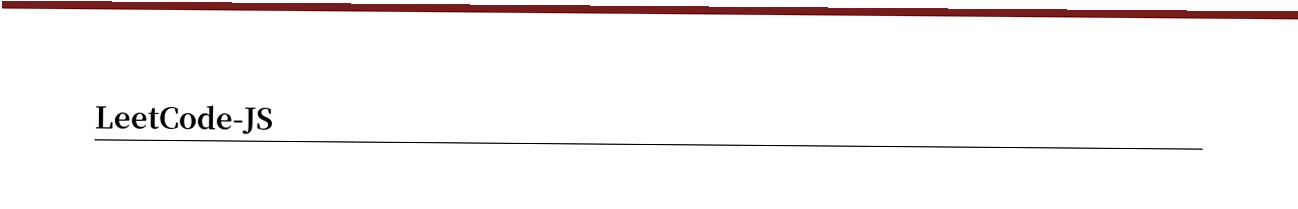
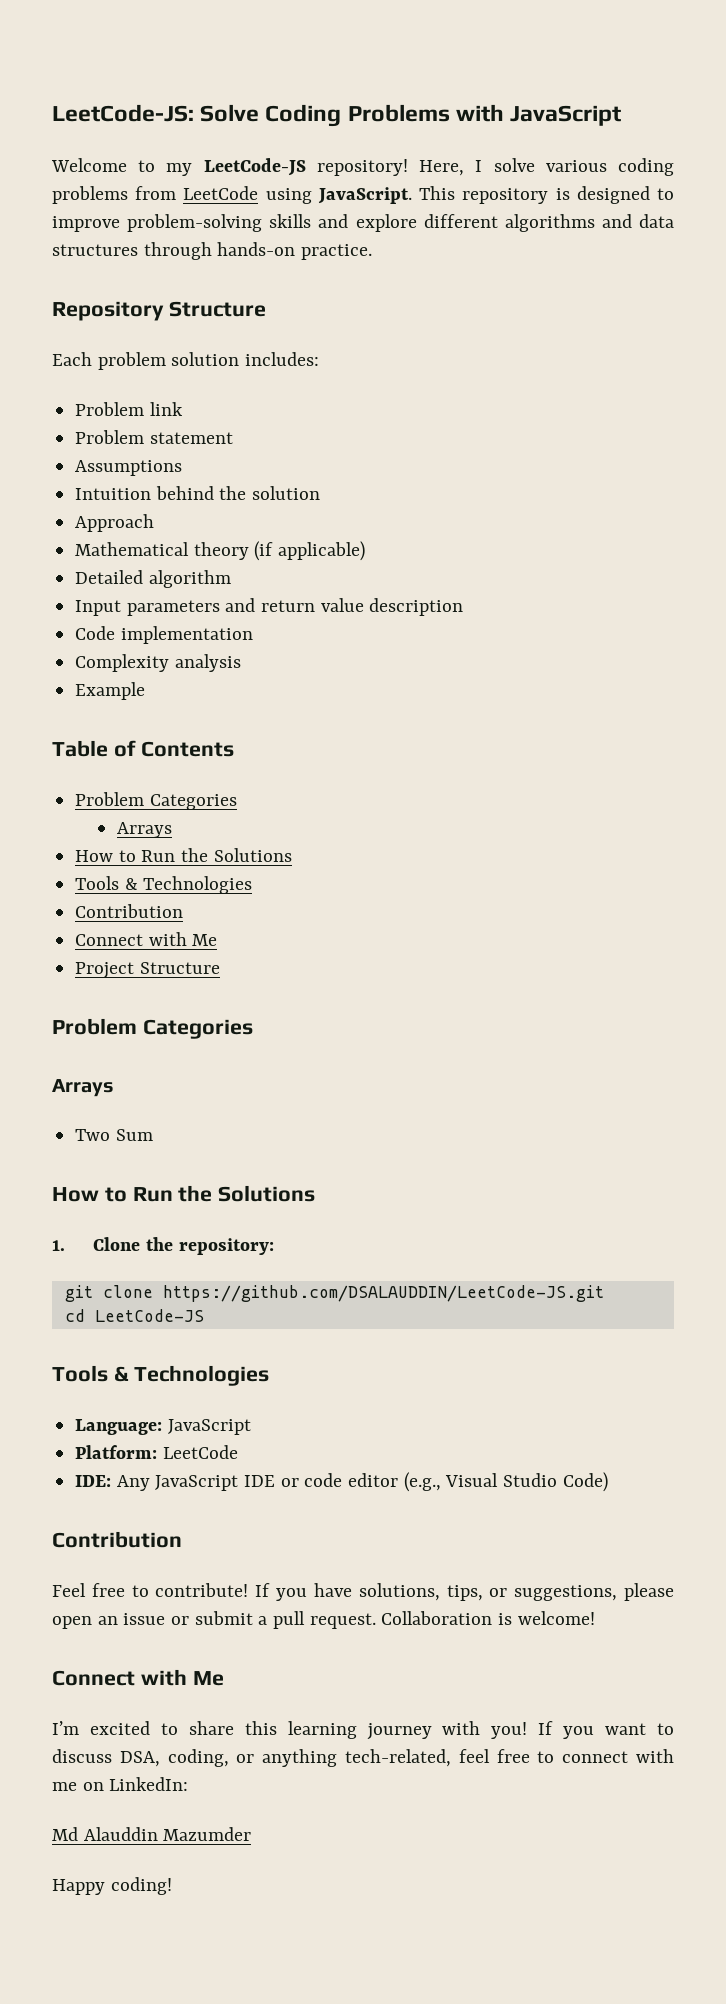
[94,104,273,135] LeetCode-JS -> [52,104,622,127] [51,158,674,176] [52,186,674,204] [52,214,674,232] [52,242,373,260] [52,301,266,321] [52,352,320,370] [75,402,183,416] [75,430,233,444] [75,460,183,476] [75,486,321,500] [75,514,155,532] [75,541,366,561] [75,570,231,588] [75,598,464,616] [75,626,253,644] [75,654,241,672] [75,682,146,700] [52,740,234,757] [75,792,237,810] [116,822,172,838] [75,848,292,862] [75,876,253,894] [75,904,184,918] [75,932,218,946] [75,962,220,979] [52,1018,253,1039] [52,1079,114,1097] [75,1129,153,1141] [52,1185,316,1202] [52,1237,274,1255] [64,1285,604,1302] [64,1309,204,1322] [52,1365,269,1386] [75,1419,251,1435] [75,1445,238,1459] [75,1472,608,1492] [52,1531,182,1548] [52,1583,674,1601] [52,1611,595,1629] [52,1669,224,1686] [52,1721,674,1740] [52,1749,674,1767] [52,1777,189,1791] [52,1827,252,1841] [52,1877,172,1895] LeetCode-JS: Solve Coding Problems with JavaScript // Welcome to my LeetCode-JS repository! Here, I solve various coding problems from LeetCode using JavaScript. This repository is designed to improve problem-solving skills and explore different algorithms and data structures through hands-on practice. // Repository Structure // Each problem solution includes: // Problem link // Problem statement // Assumptions // Intuition behind the solution // Approach // Mathematical theory (if applicable) // Detailed algorithm // Input parameters and return value description // Code implementation // Complexity analysis // Example // Table of Contents // Problem Categories // Arrays // How to Run the Solutions // Tools & Technologies // Contribution // Connect with Me // Project Structure // Problem Categories // Arrays // Two Sum // How to Run the Solutions // 1. Clone the repository: // git clone https://github.com/DSALAUDDIN/LeetCode-JS.git // cd LeetCode-JS // Tools & Technologies // Language: JavaScript // Platform: LeetCode // IDE: Any JavaScript IDE or code editor (e.g., Visual Studio Code) // Contribution // Feel free to contribute! If you have solutions, tips, or suggestions, please open an issue or submit a pull request. Collaboration is welcome! // Connect with Me // I’m excited to share this learning journey with you! If you want to discuss DSA, coding, or anything tech-related, feel free to connect with me on LinkedIn: // Md Alauddin Mazumder // Happy coding!

